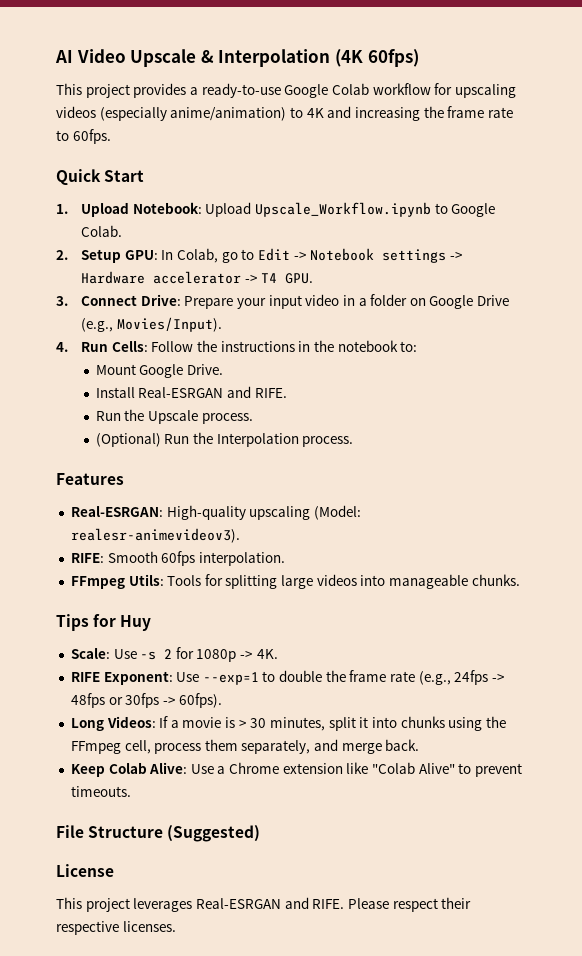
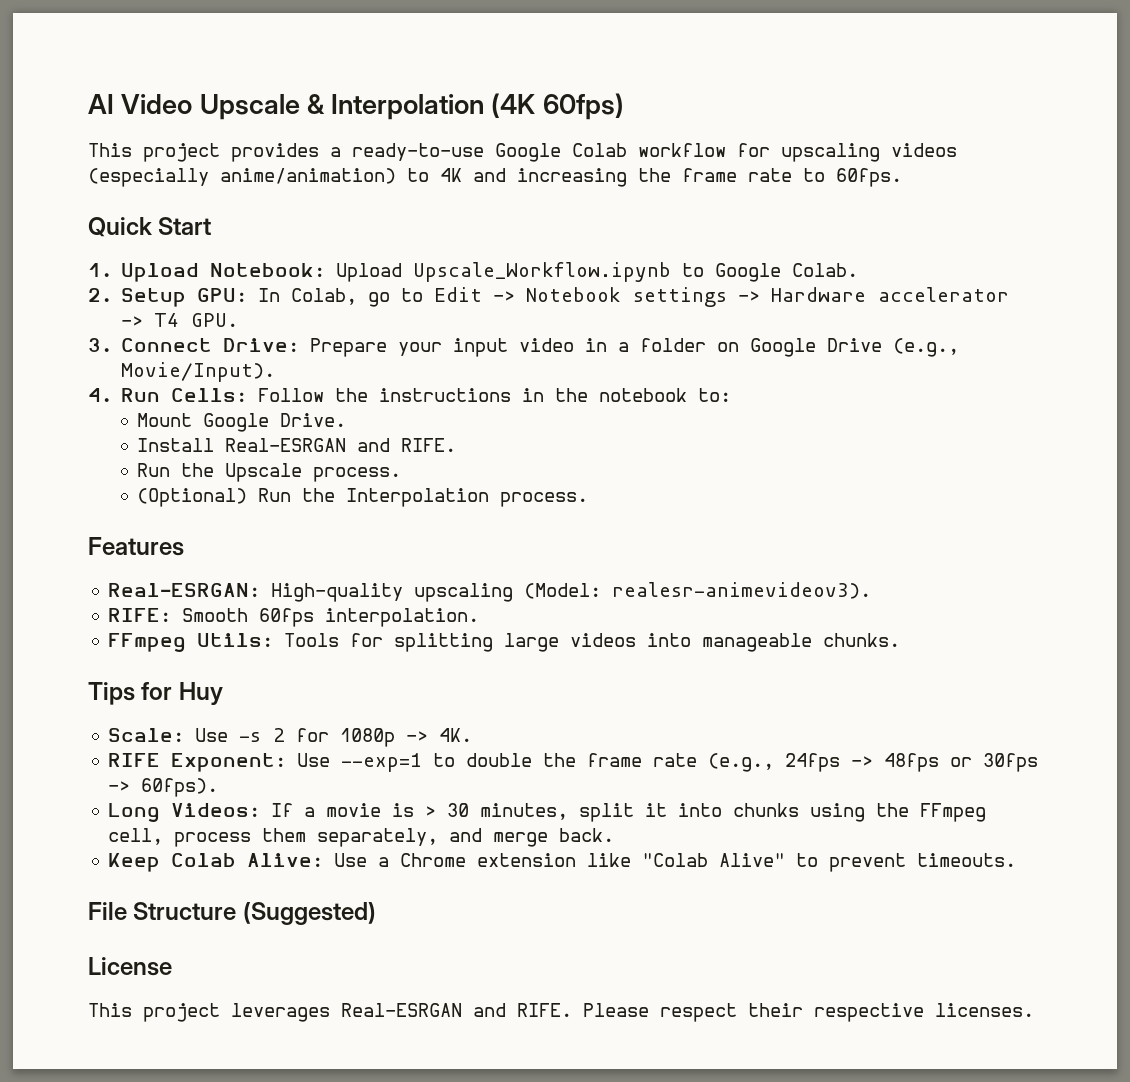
[116,317,222,332] Movies/Input). -> [121,362,276,382] Movie/Input).

